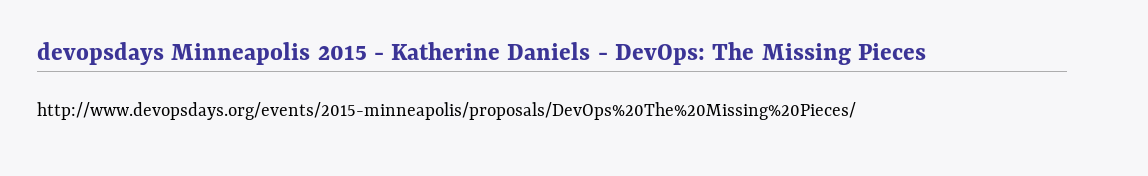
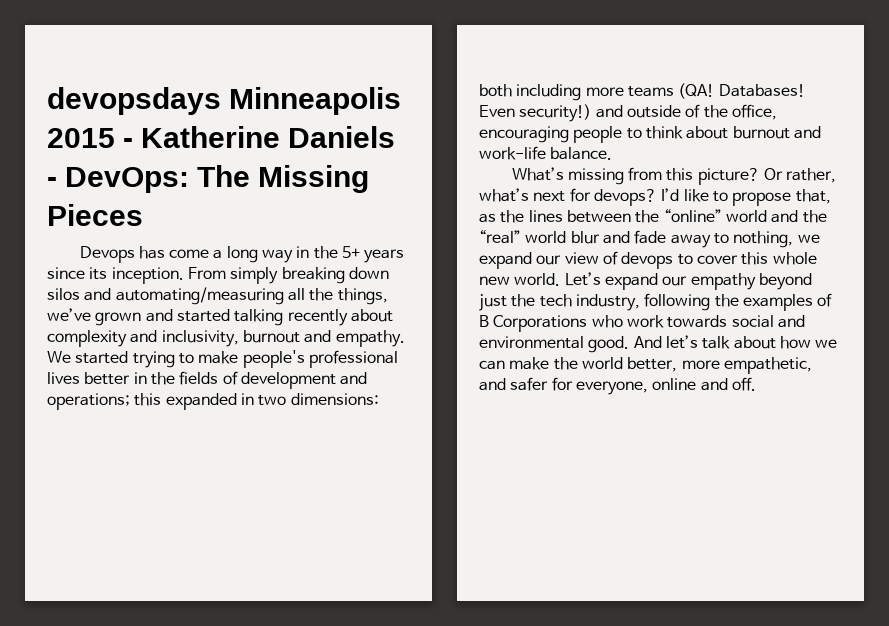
[37,102,856,120] http://www.devopsdays.org/events/2015-minneapolis/proposals/DevOps%20The%20Missing%20Pieces/ -> [79,246,405,263] [47,267,389,284] [47,287,388,305] [47,308,393,326] [47,330,405,347] [47,350,398,368] [47,371,368,389] [47,393,379,410] [479,83,805,101] [479,104,777,122] [479,126,821,143] [479,146,613,160] [511,167,837,185] [479,188,831,206] [479,209,827,223] [479,230,820,248] [479,251,817,269] [479,272,812,290] [479,293,833,311] [479,315,805,332] [479,335,838,353] [479,357,812,374] [479,377,756,395] Devops has come a long way in the 5+ years since its inception. From simply breaking down silos and automating/measuring all the things, we’ve grown and started talking recently about complexity and inclusivity, burnout and empathy. We started trying to make people's professional lives better in the fields of development and operations; this expanded in two dimensions: both including more teams (QA! Databases! Even security!) and outside of the office, encouraging people to think about burnout and work-life balance. // What’s missing from this picture? Or rather, what’s next for devops? I’d like to propose that, as the lines between the “online” world and the “real” world blur and fade away to nothing, we expand our view of devops to cover this whole new world. Let’s expand our empathy beyond just the tech industry, following the examples of B Corporations who work towards social and environmental good. And let’s talk about how we can make the world better, more empathetic, and safer for everyone, online and off.

